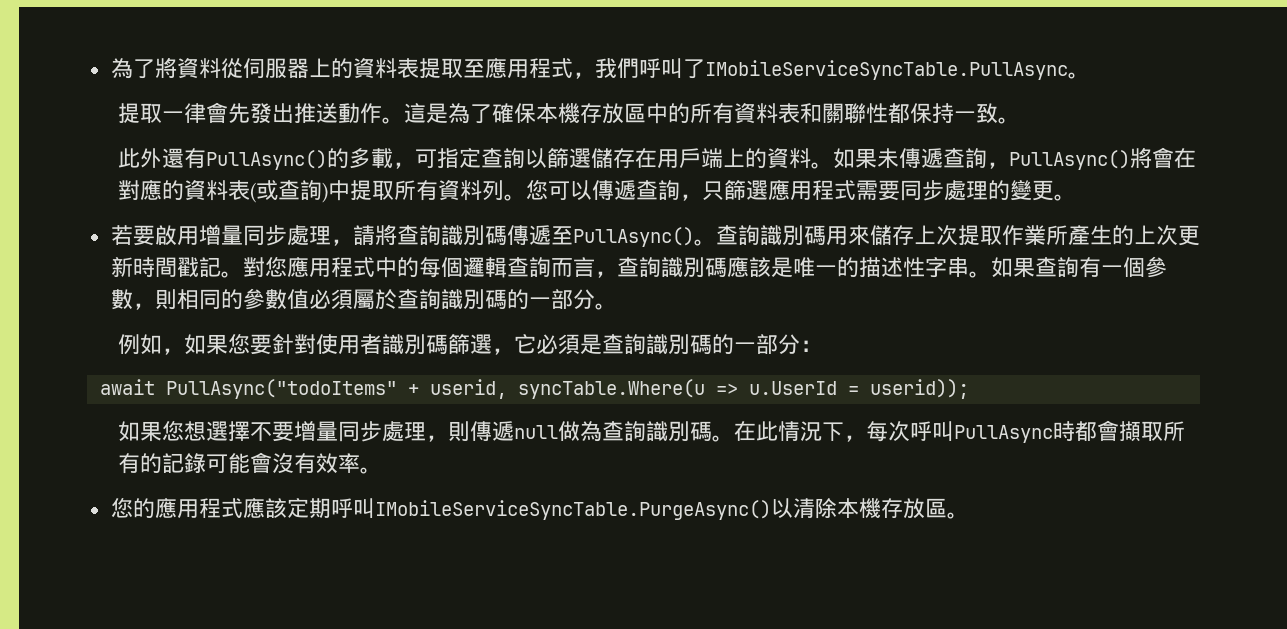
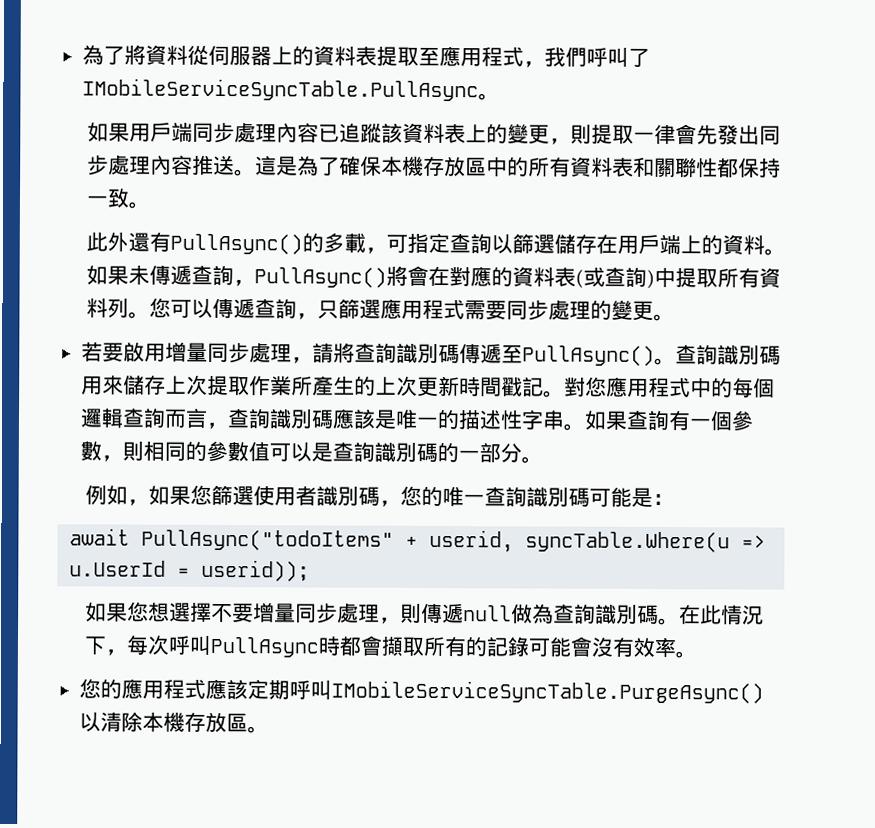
[118,102,383,124] 提取一律會先發出推送動作 -> [86,121,781,146] [86,154,235,176] 如果用戶端同步處理內容已追蹤該資料表上的變更，則提取一律會先發出同步處理內容推送
[308,289,397,310] 必須屬於 -> [268,442,333,462] 可以是
[250,334,317,355] 要針對 -> [210,484,254,506] 篩選
[448,334,801,355] 篩選，它必須是查詢識別碼的一部分 -> [378,485,653,507] ，您的唯一查詢識別碼可能是

